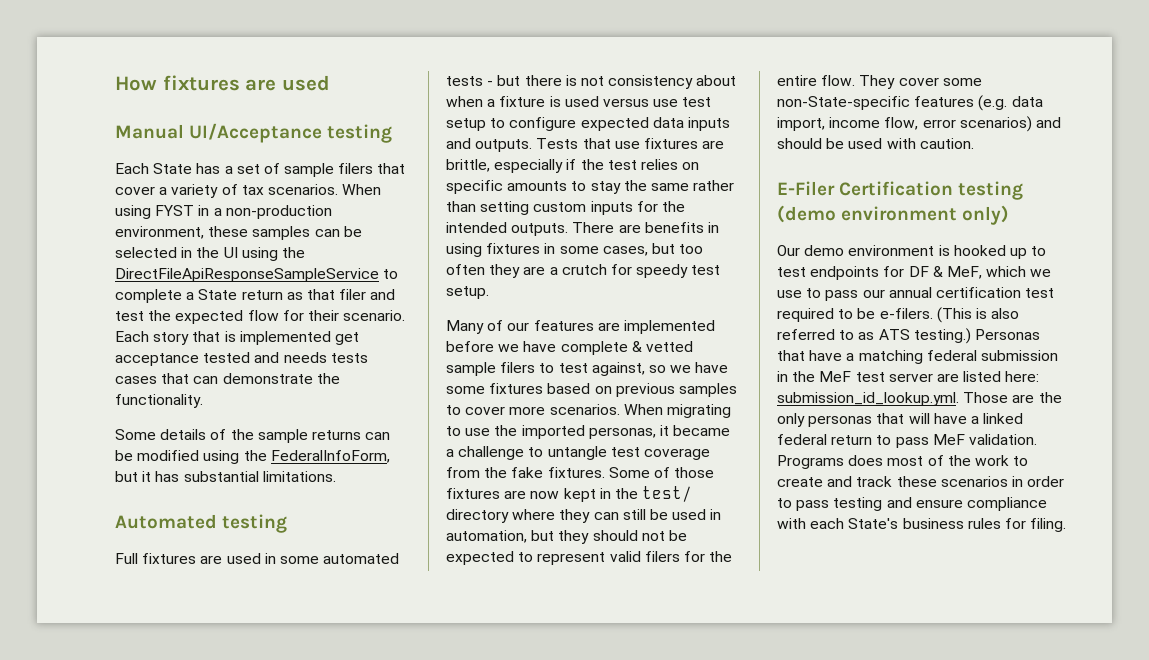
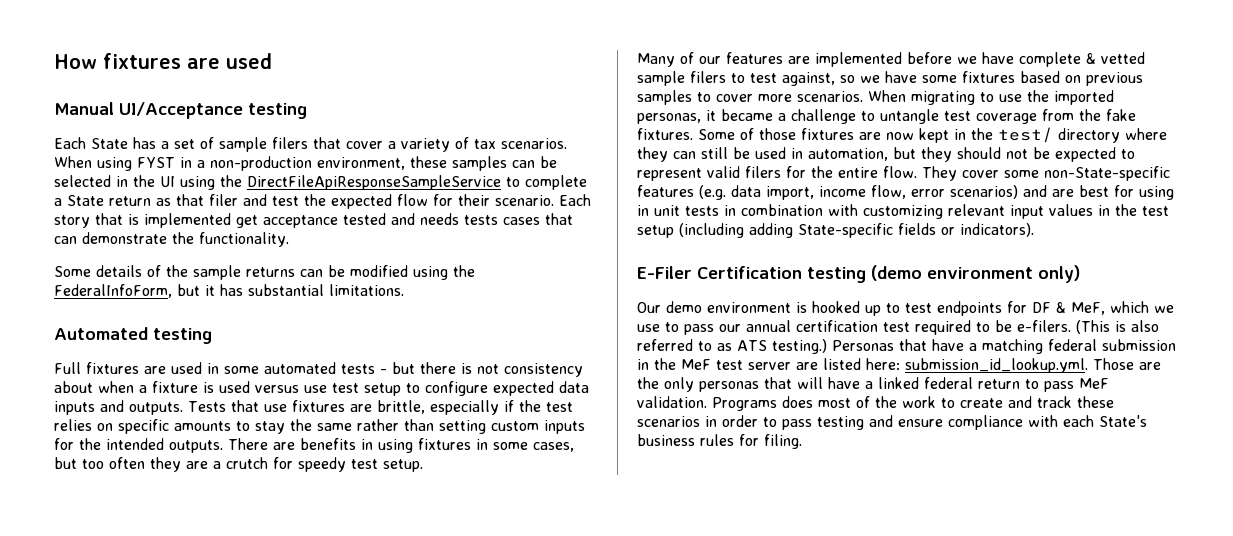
[777,138,974,149] should be used with caution. -> [1052,185,1174,200] [637,204,1169,219] [637,223,1034,238] are best for using in unit tests in combination with customizing relevant input values in the test setup (including adding State-specific fields or indicators).

